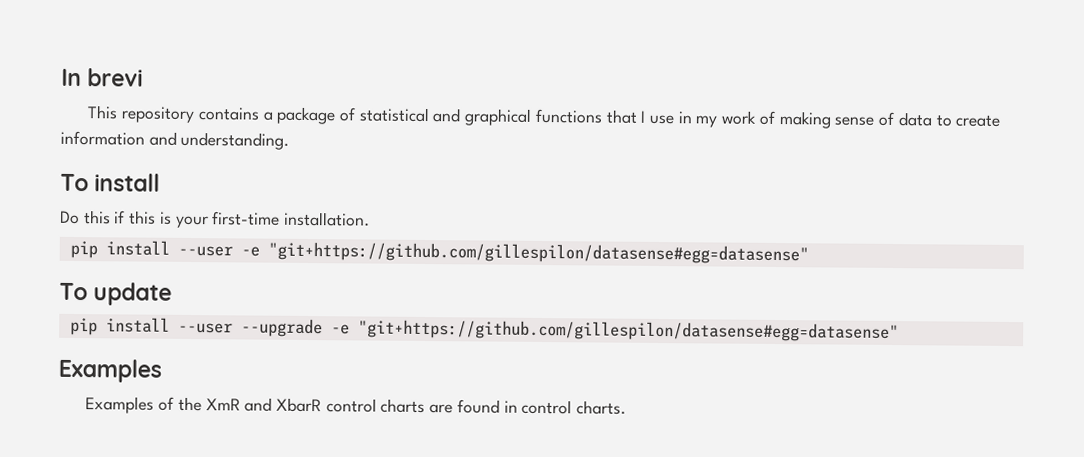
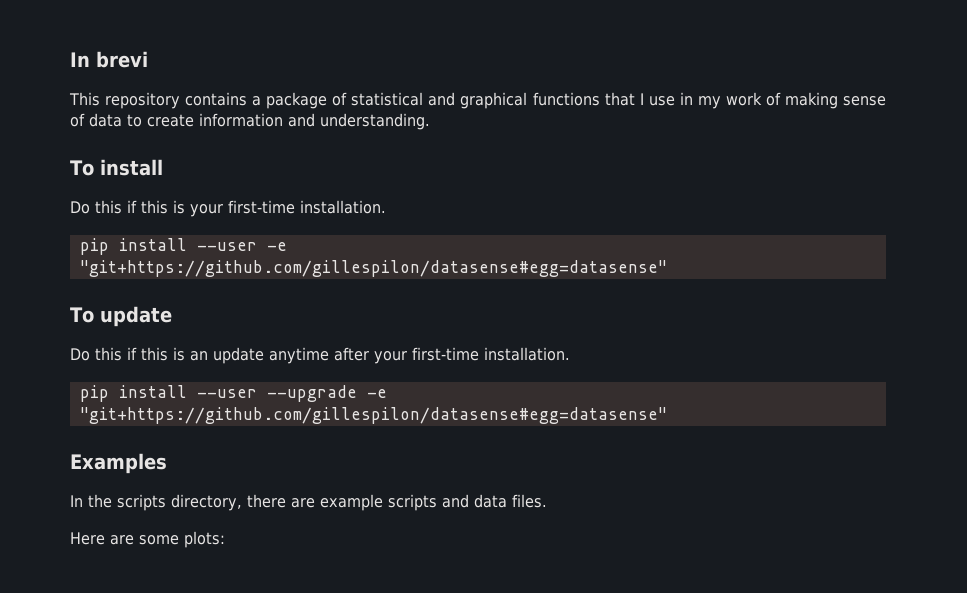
(173, 294) none -> [70,347,570,364] // Do this if this is an update anytime after your first-time installation.
[85,396,627,415] Examples of the XmR and XbarR control charts are found in control charts. -> [70,494,547,511] [70,531,225,548] In the scripts directory, there are example scripts and data files. // Here are some plots:

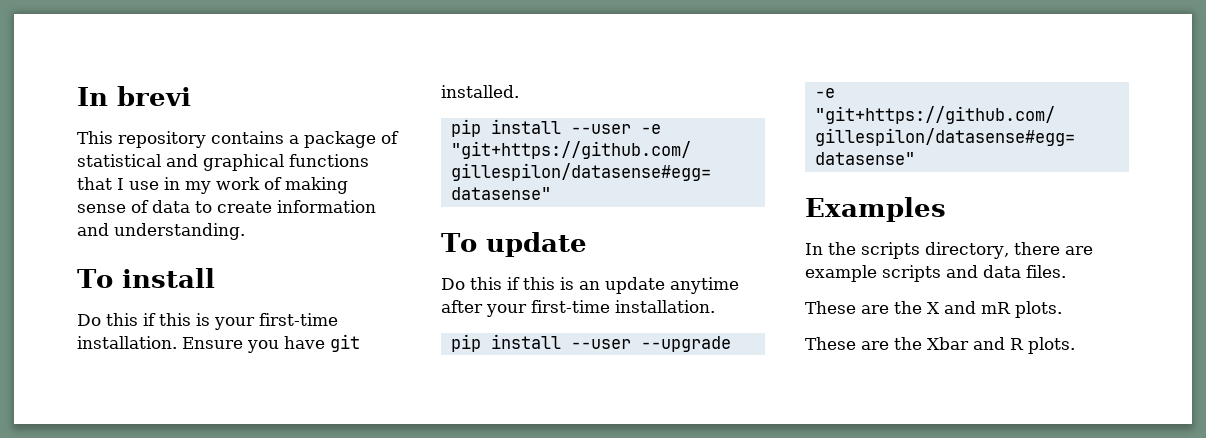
(386, 207) none -> [182,334,360,353] [441,85,519,98] Ensure you have git installed.
[70,531,225,548] Here are some plots: -> [805,301,1062,318] [805,337,1075,354] These are the X and mR plots. // These are the Xbar and R plots.

